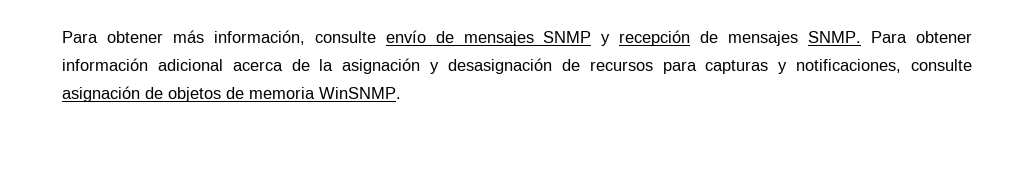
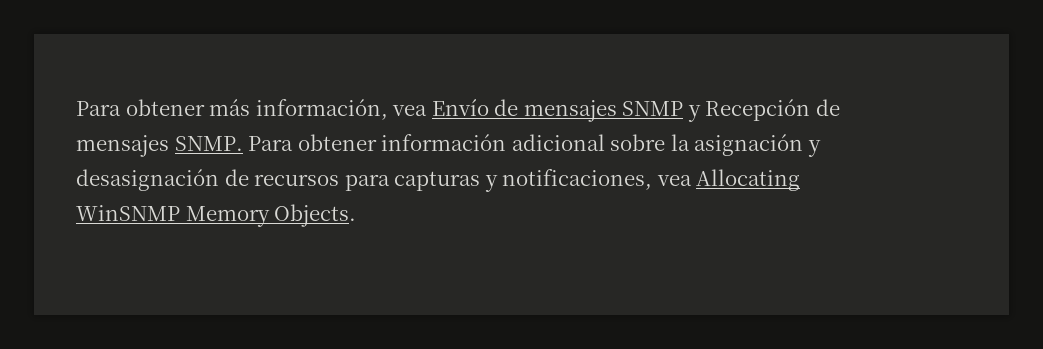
[314,30,426,43] consulte envío -> [392,99,489,116] vea Envío
[619,30,691,46] recepción -> [705,99,811,121] Recepción
[232,59,310,71] acerca de -> [610,134,666,151] sobre
[911,59,973,71] [62,86,401,102] consulte asignación de objetos de memoria WinSNMP. -> [656,169,801,191] [76,204,357,227] vea Allocating WinSNMP Memory Objects.

